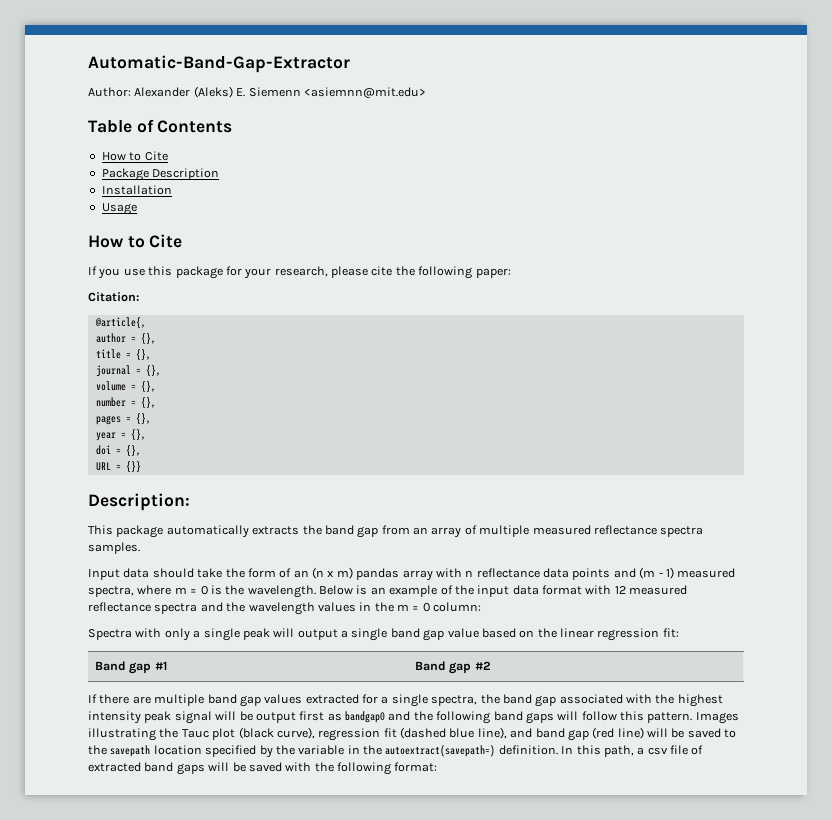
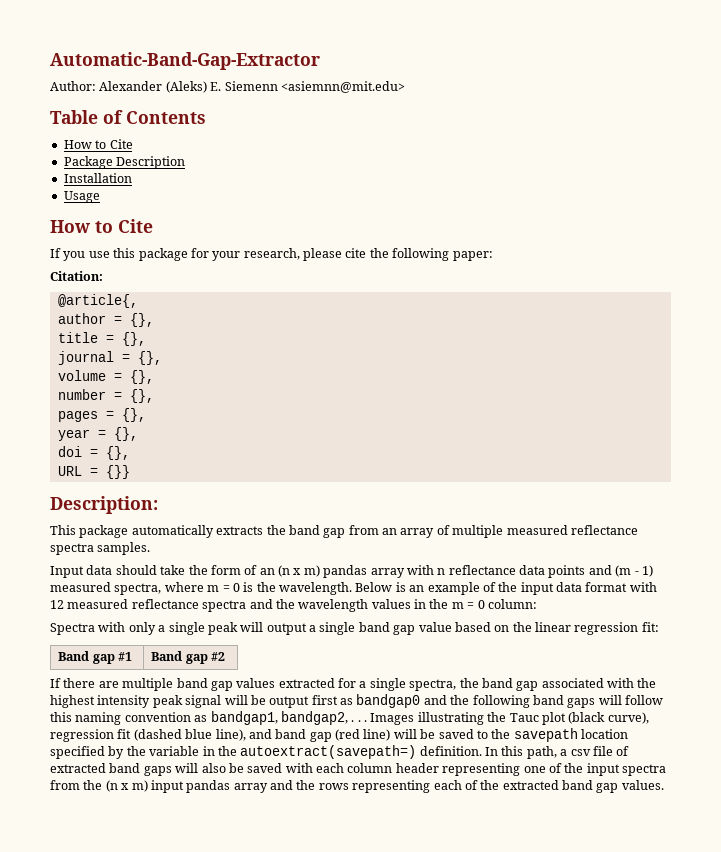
[647,712,693,723] pattern. -> [75,711,367,725] naming convention as bandgap1, bandgap2, . . .
(230, 766) none -> [201,763,226,773] also
[314,762,438,775] the following format: -> [316,763,666,776] [50,780,664,793] each column header representing one of the input spectra from the (n x m) input pandas array and the rows representing each of the extracted band gap values.

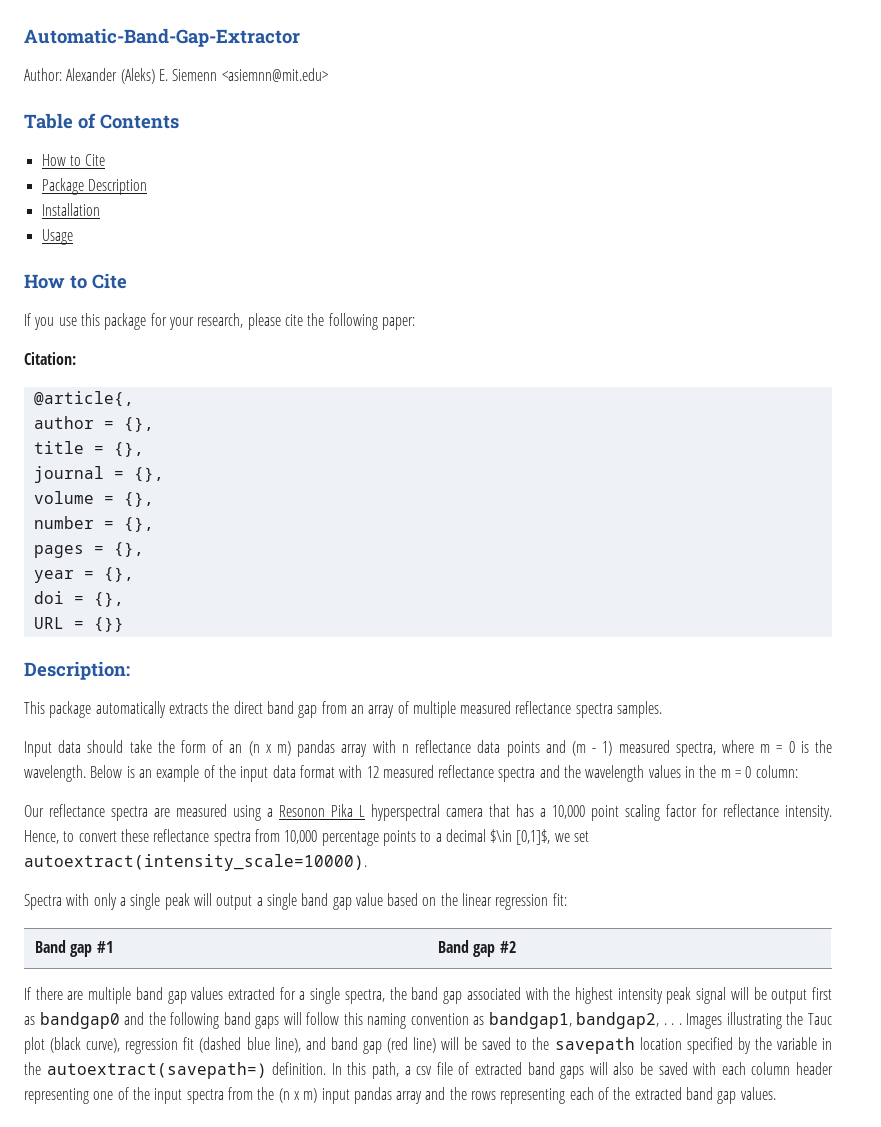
(286, 530) none -> [233,701,263,714] direct
(537, 604) none -> [24,804,832,821] [24,829,590,846] [24,854,367,871] // Our reflectance spectra are measured using a Resonon Pika L hyperspectral camera that has a 10,000 point scaling factor for reflectance intensity. Hence, to convert these reflectance spectra from 10,000 percentage points to a decimal $\in [0,1]$, we set autoextract(intensity_scale=10000).

